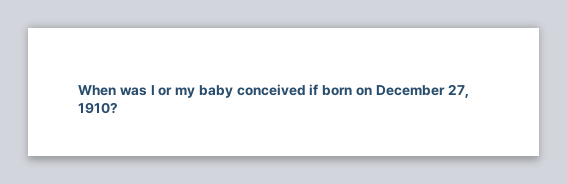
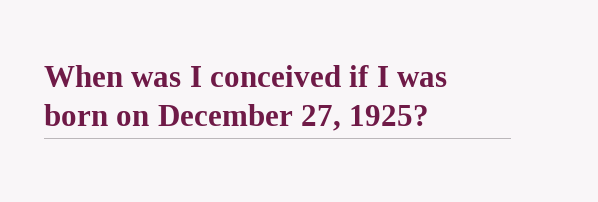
[158,84,319,98] or my baby conceived if -> [210,65,448,87] conceived if I was
[78,102,118,114] 1910? -> [349,105,430,126] 1925?

